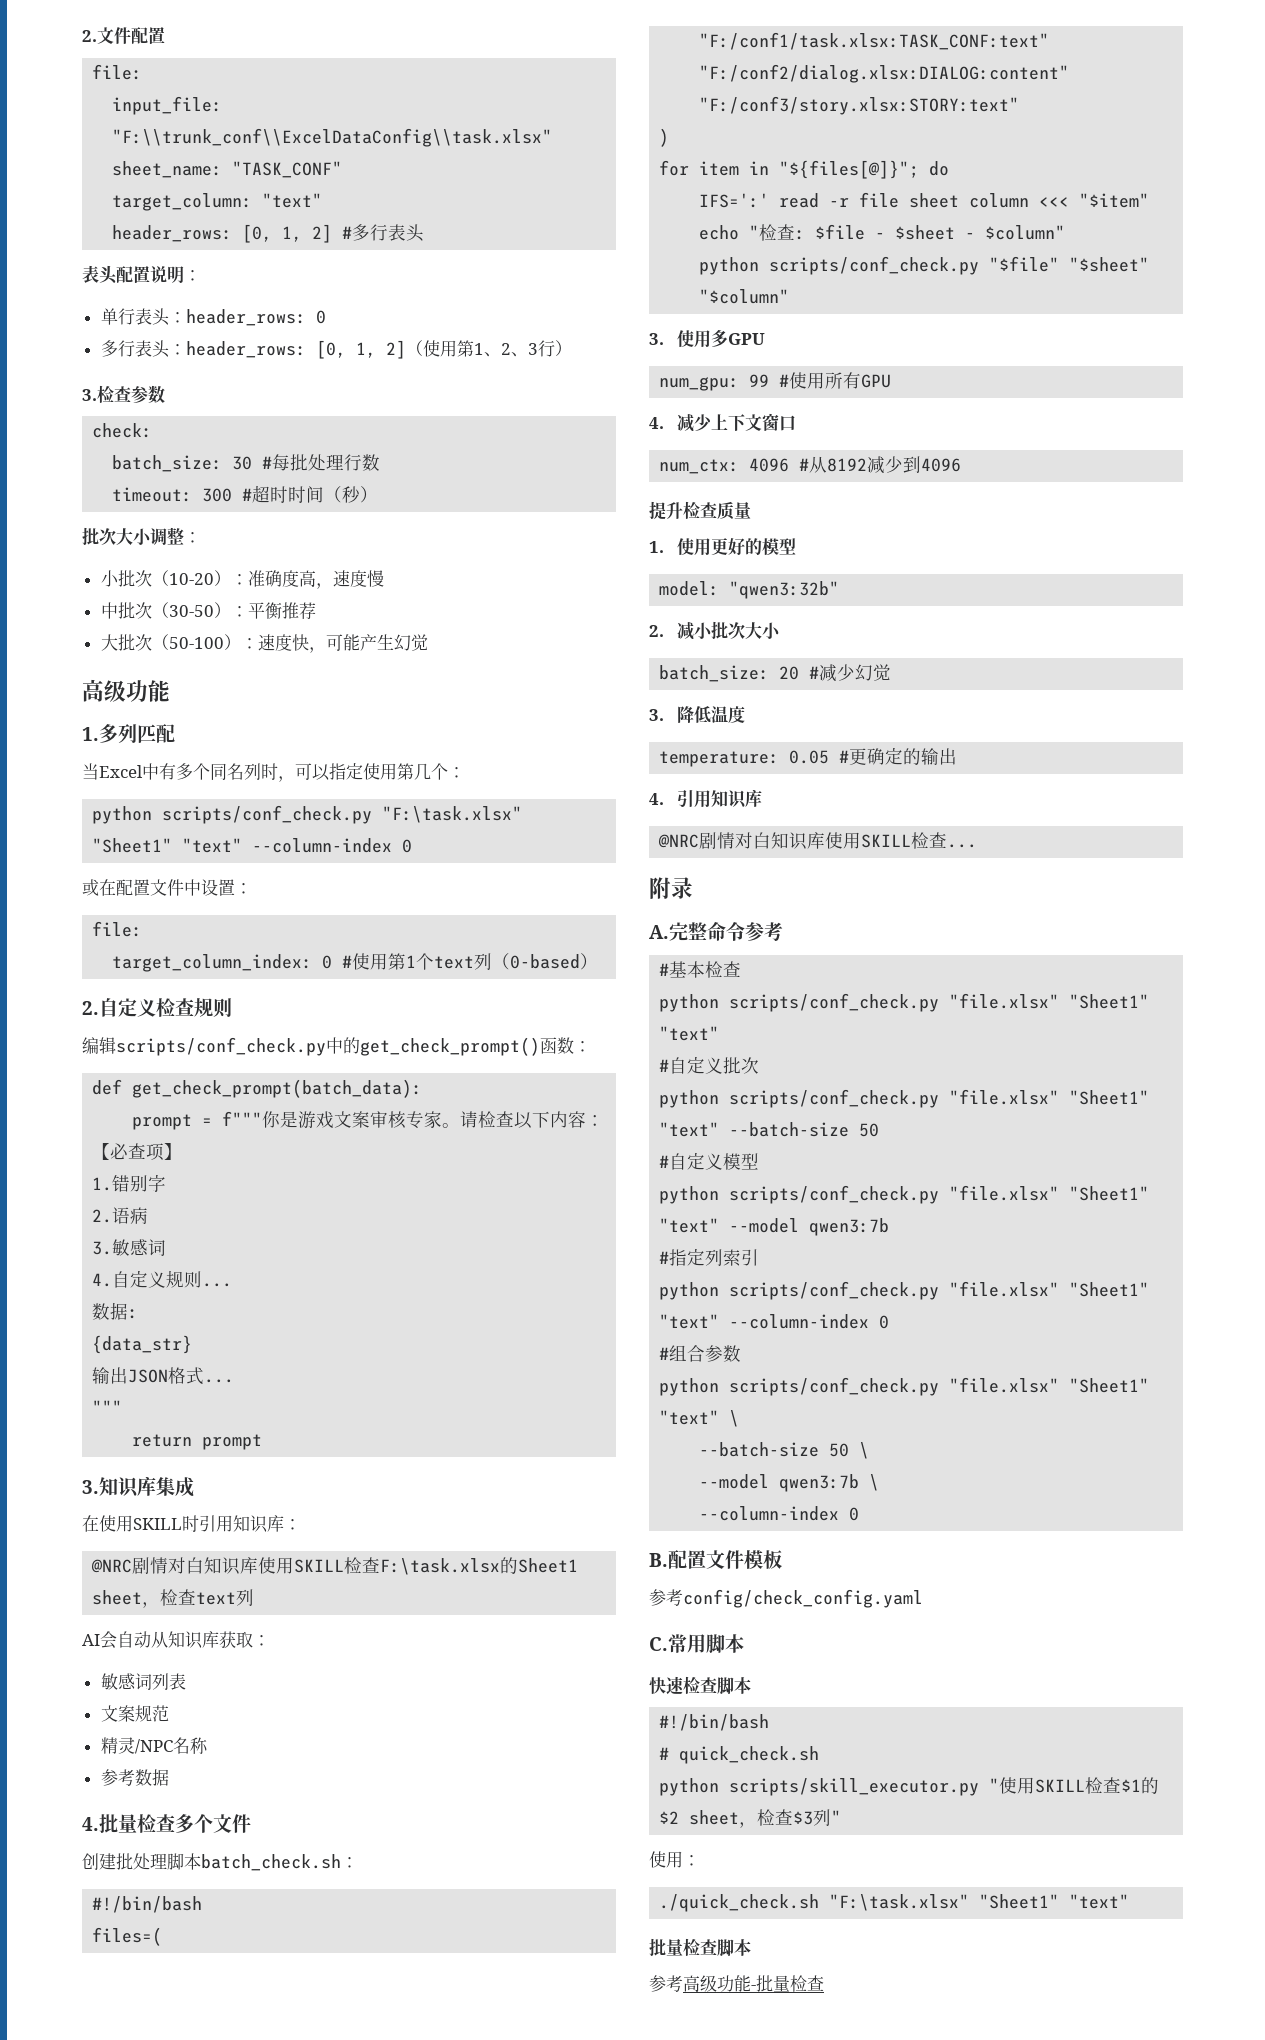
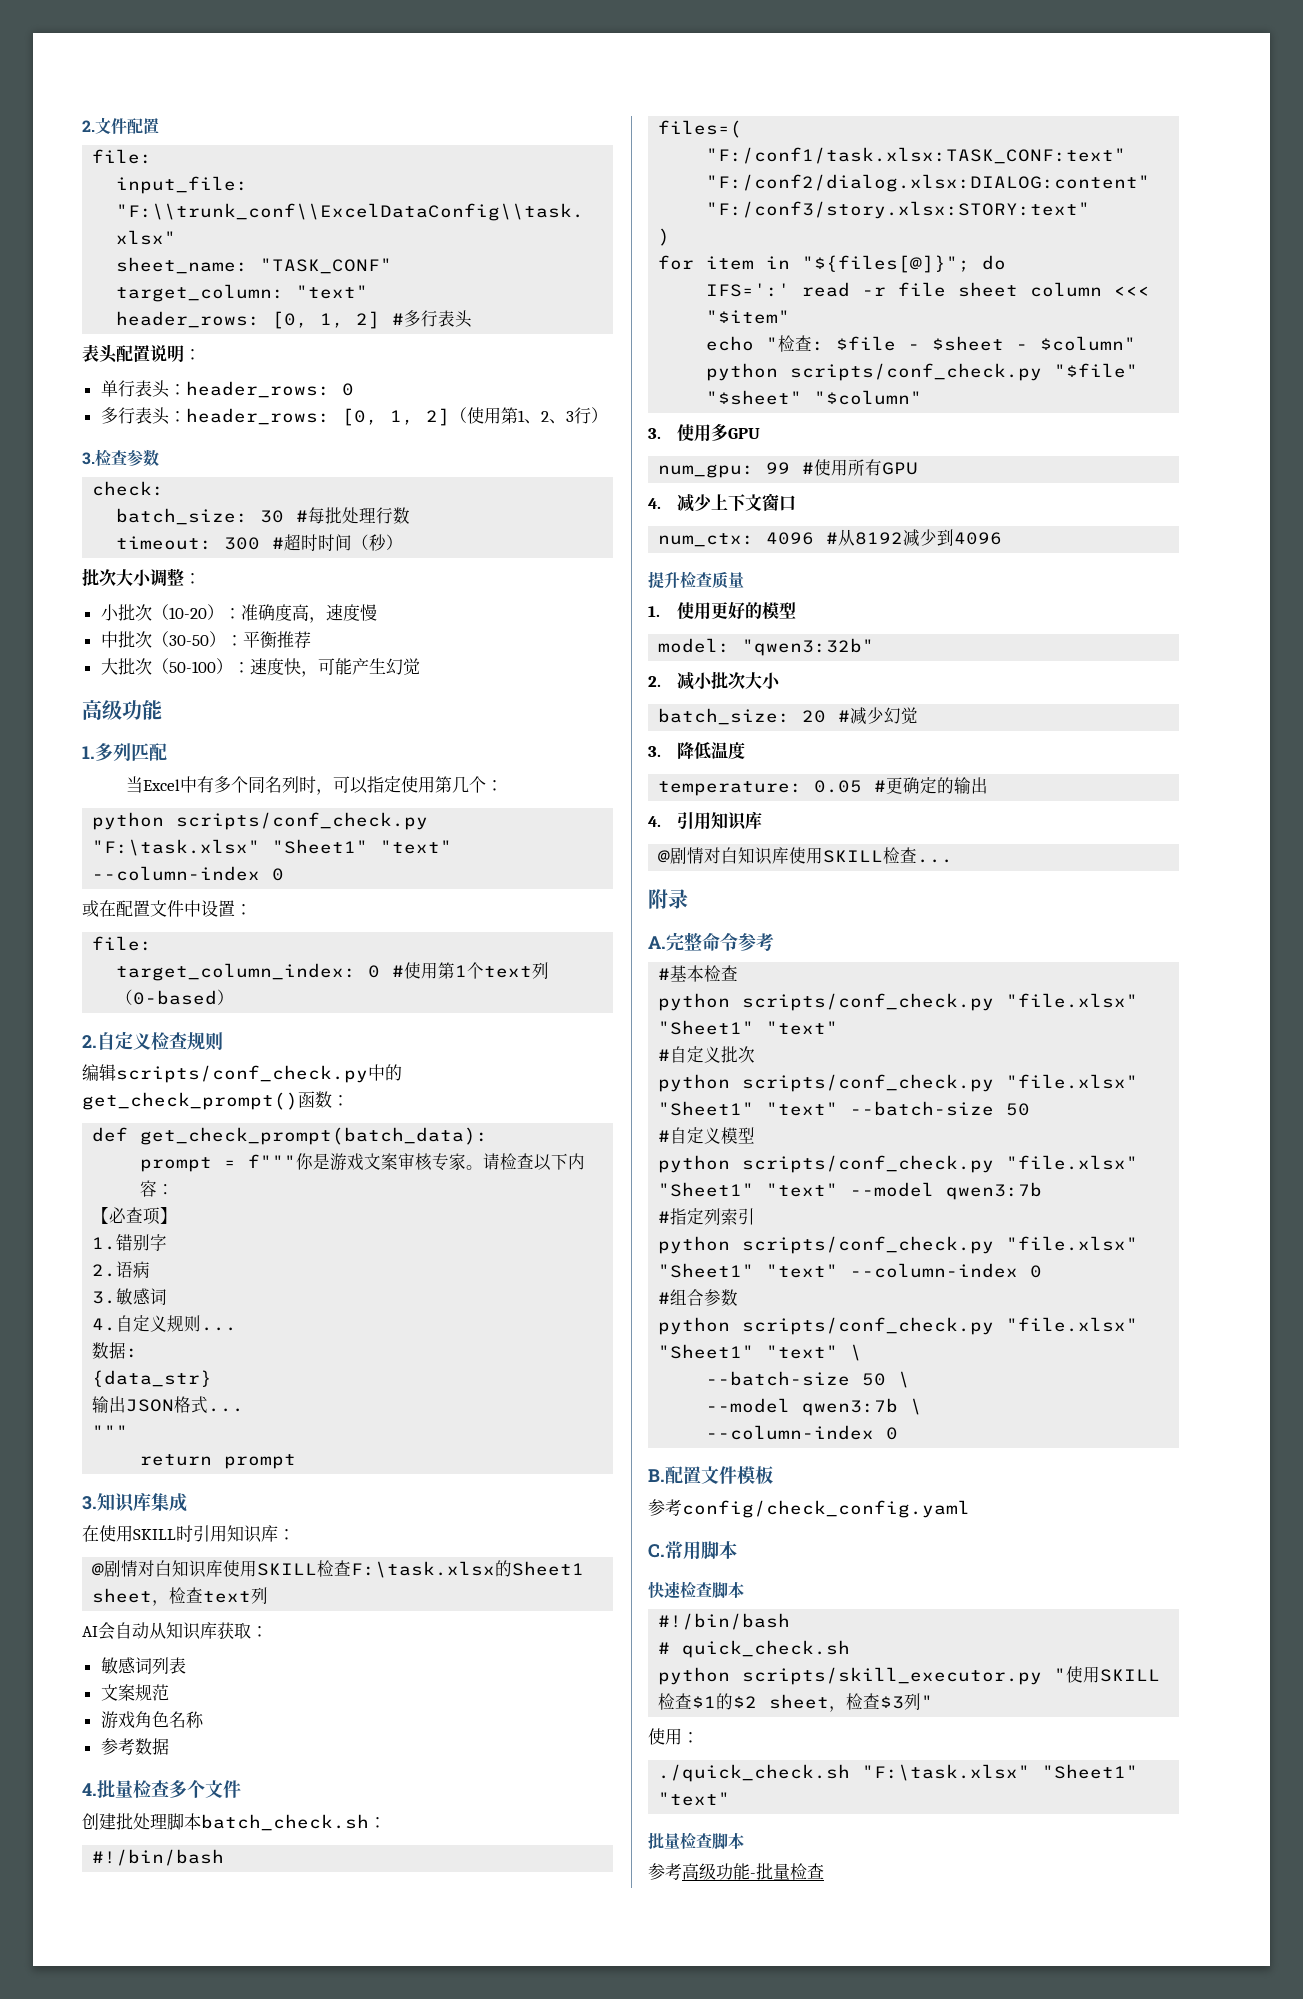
[91,1559,133,1573] @NRC -> [92,1563,105,1576] @
[100,1737,173,1754] 精灵/NPC -> [100,1711,169,1729] 游戏角色
[658,834,700,848] @NRC -> [658,850,671,863] @

